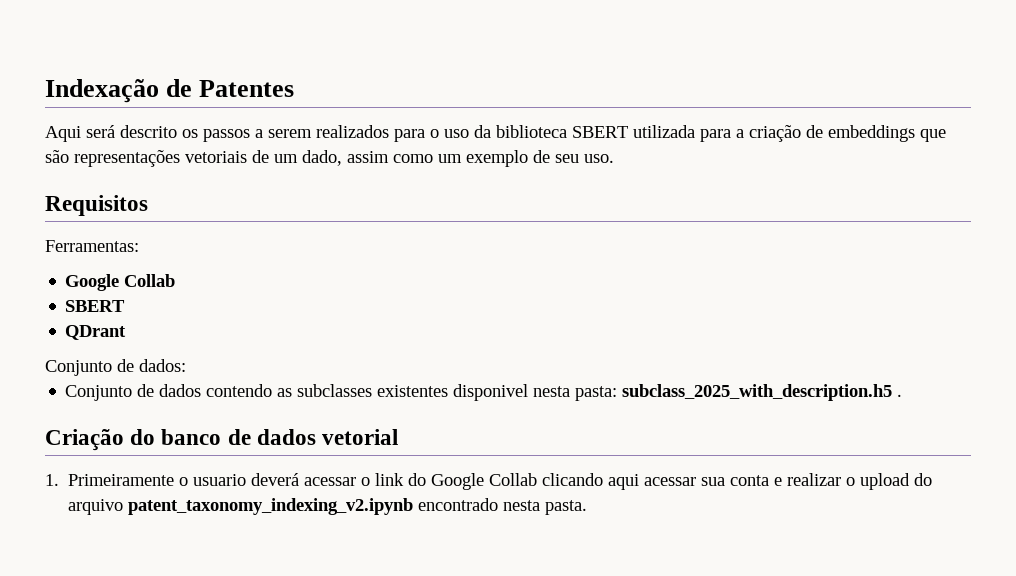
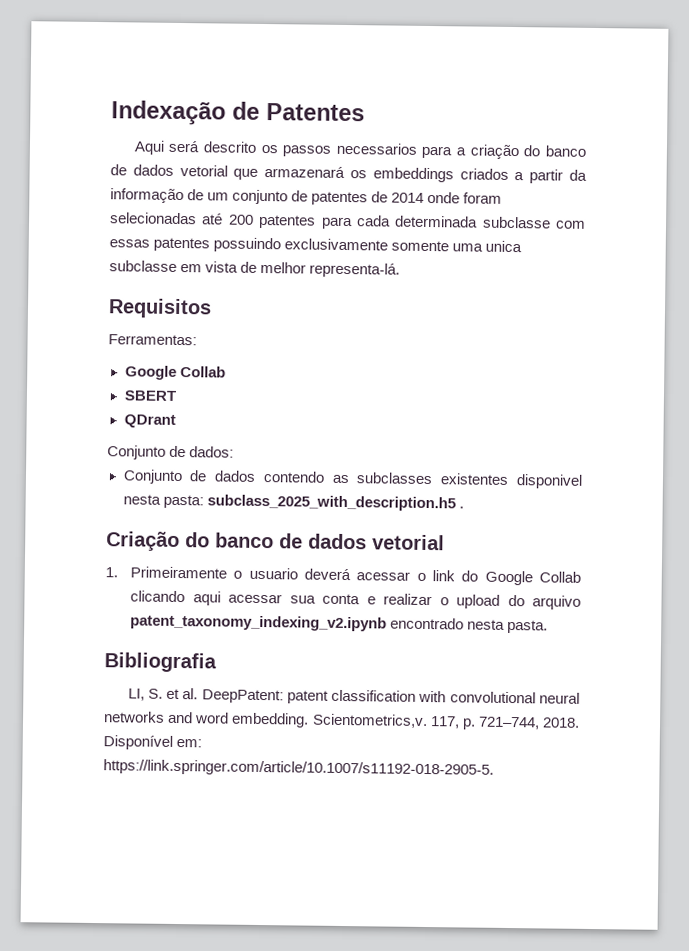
[255,125,946,142] [45,150,614,167] a serem realizados para o uso da biblioteca SBERT utilizada para a criação de embeddings que são representações vetoriais de um dado, assim como um exemplo de seu uso. -> [335,142,586,160] [110,164,587,184] [110,188,503,206] [110,212,586,230] [109,237,523,253] [109,260,401,278] necessarios para a criação do banco de dados vetorial que armazenará os embeddings criados a partir da informação de um conjunto de patentes de 2014 onde foram selecionadas até 200 patentes para cada determinada subclasse com essas patentes possuindo exclusivamente somente uma unica subclasse em vista de melhor representa-lá.
(588, 507) none -> [104,652,217,673] [127,688,580,704] [104,711,580,730] [103,735,203,750] [103,759,494,778] // Bibliografia // LI, S. et al. DeepPatent: patent classification with convolutional neural networks and word embedding. Scientometrics,v. 117, p. 721–744, 2018. Disponível em: https://link.springer.com/article/10.1007/s11192-018-2905-5.

